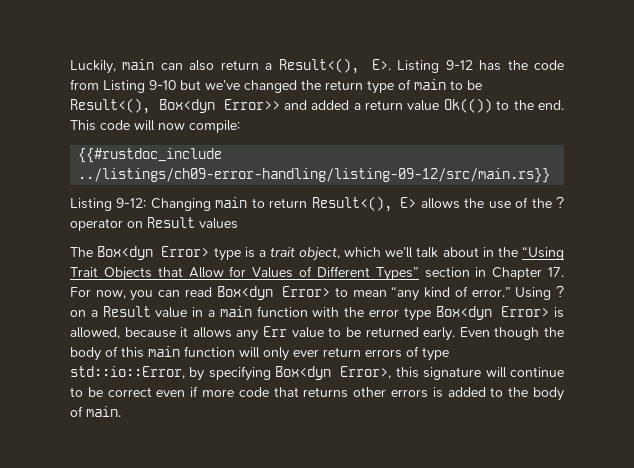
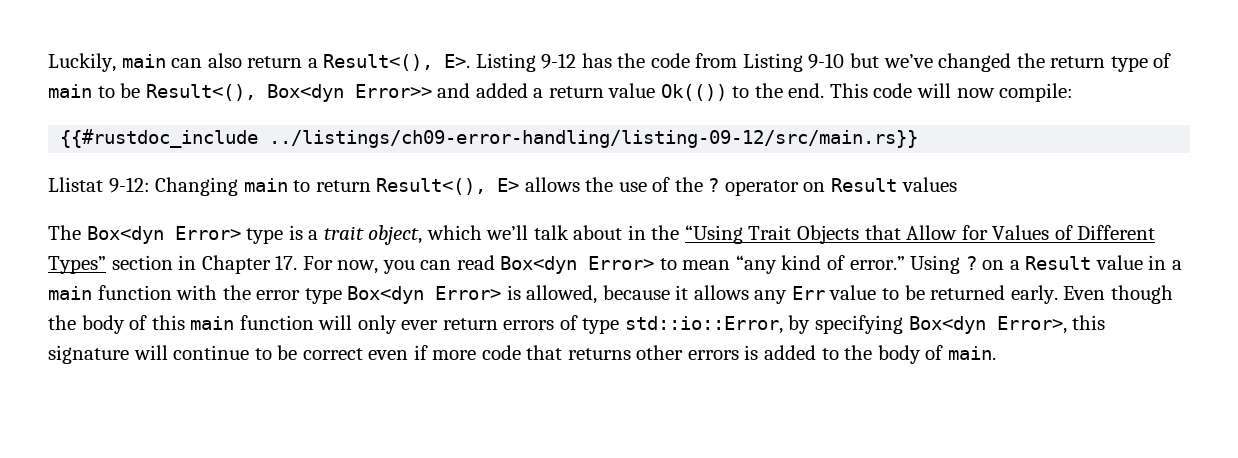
[70,198,112,211] Listing -> [48,177,103,192] Llistat

